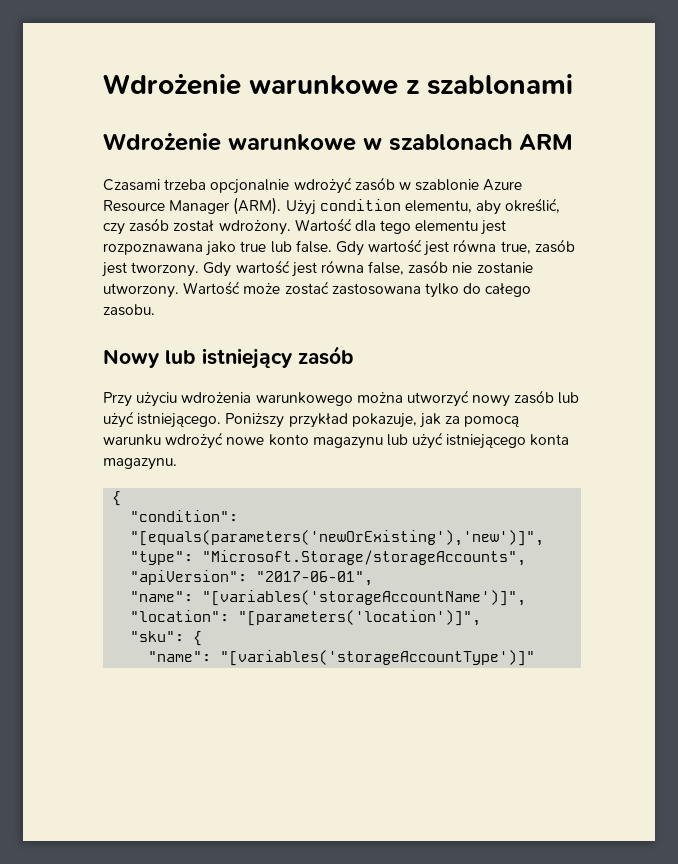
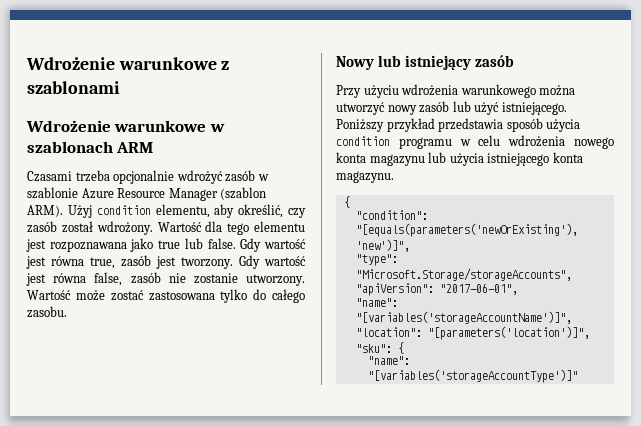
[233,197,282,215] (ARM). -> [220,187,267,200] [27,205,63,217] (szablon ARM).
[351,413,520,428] [103,432,309,449] pokazuje, jak za pomocą warunku wdrożyć nowe konto -> [438,118,581,132] [336,135,614,149] [336,152,366,163] przedstawia sposób użycia condition programu w celu wdrożenia nowego konta
[412,432,444,449] użyć -> [449,153,484,166] użycia

